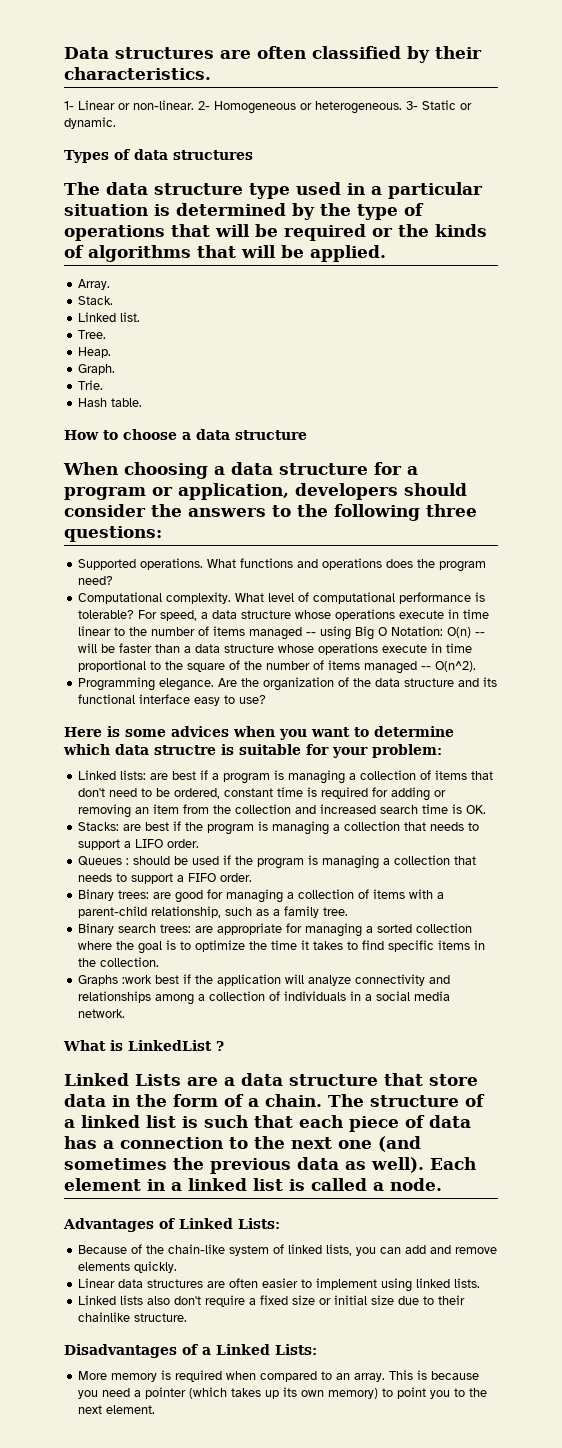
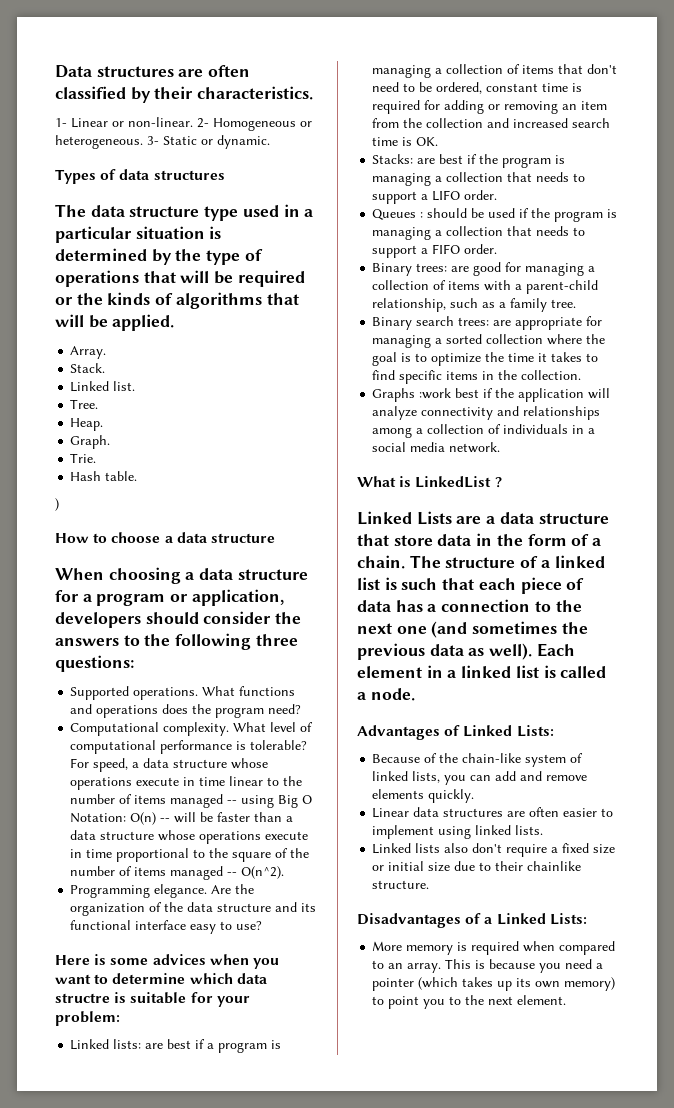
(143, 402) none -> [55,498,59,511] // )

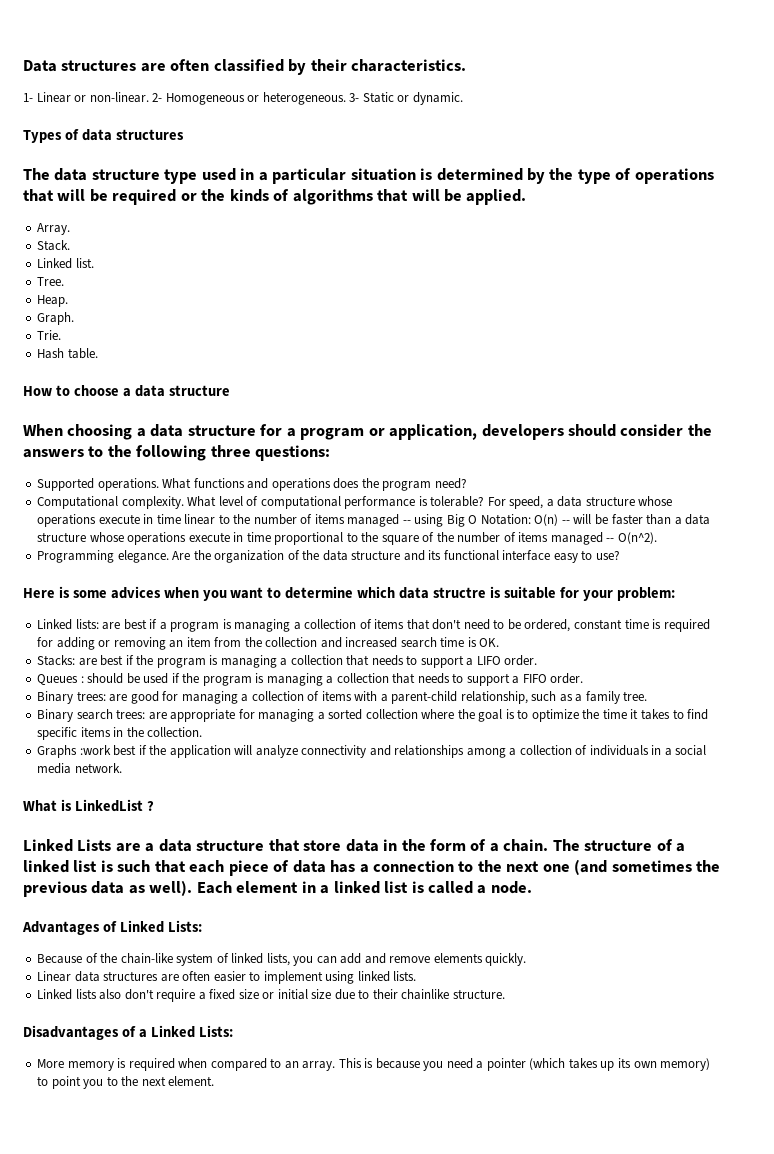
[55,498,59,511] // ) -> (98, 353) none

